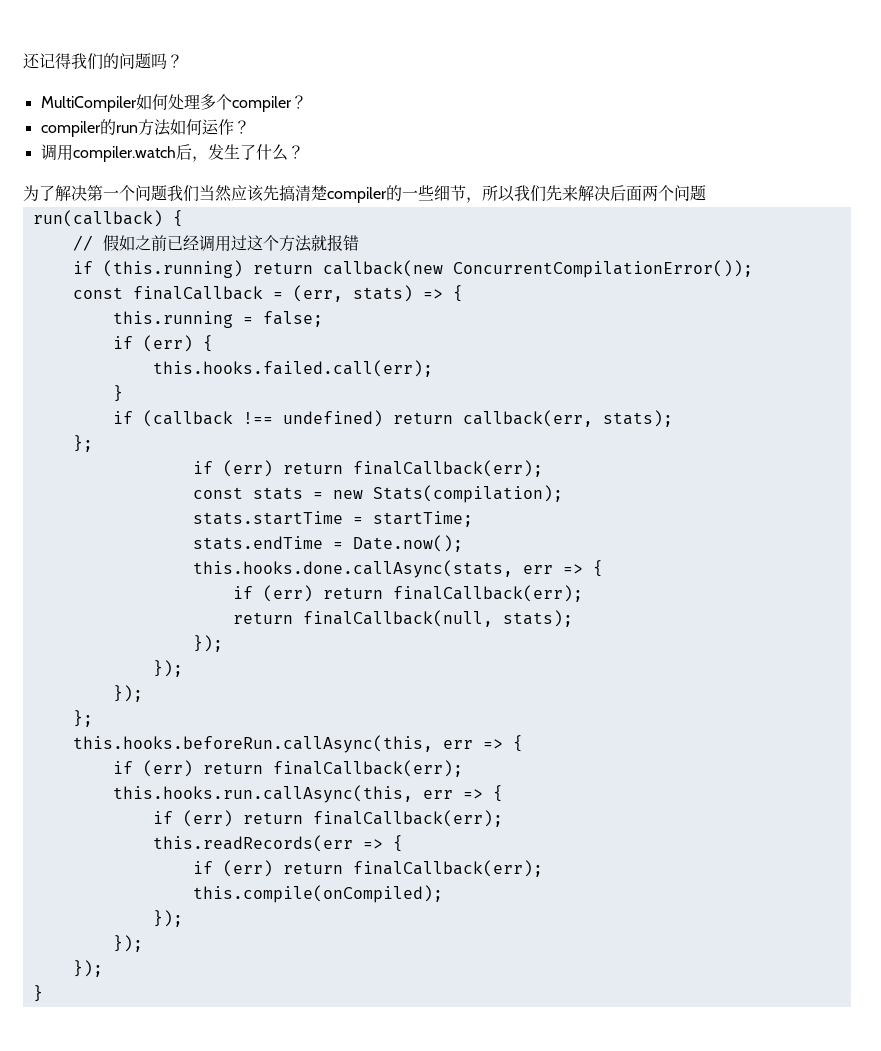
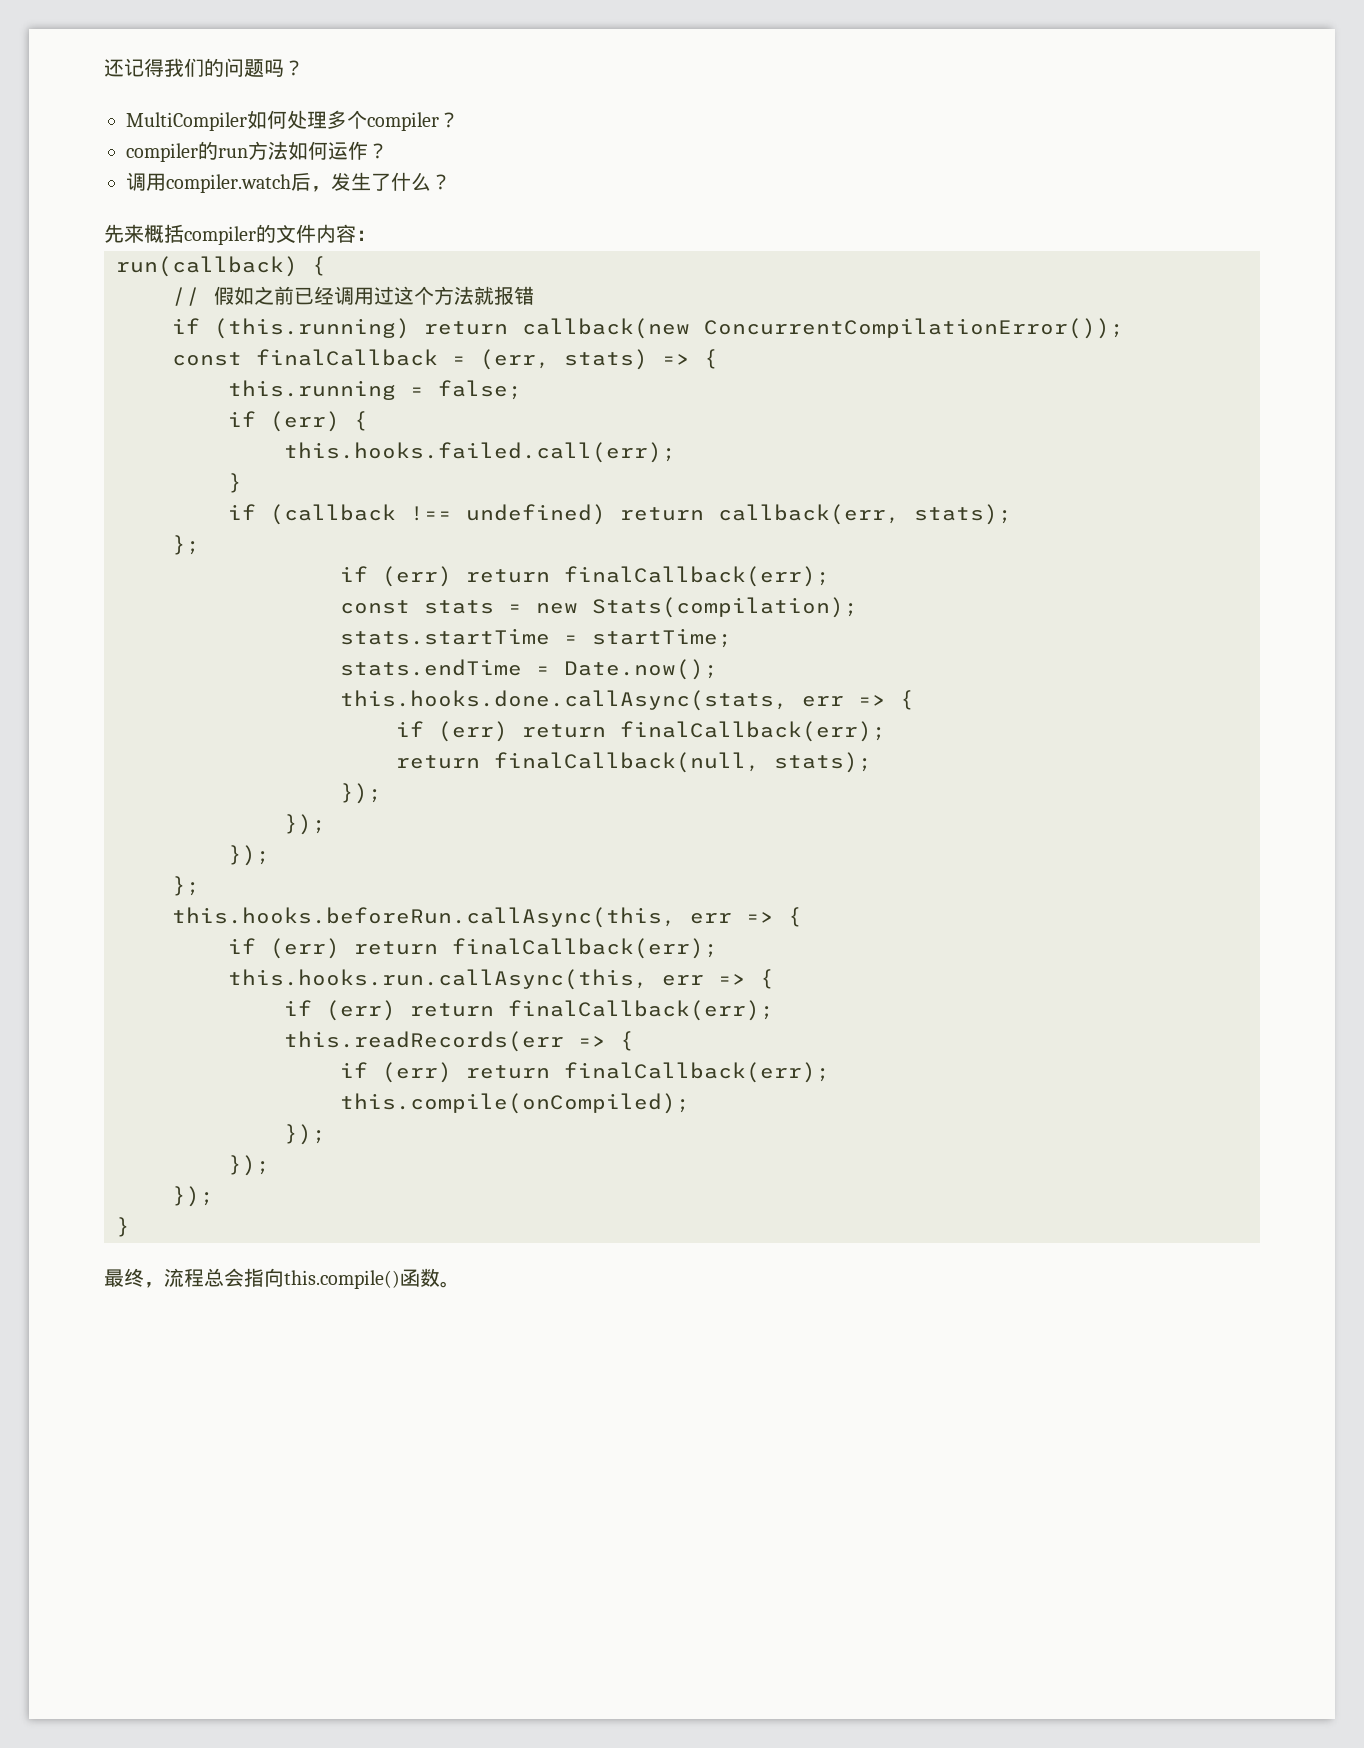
[23,185,706,203] 为了解决第一个问题我们当然应该先搞清楚compiler的一些细节，所以我们先来解决后面两个问题 -> [104,224,376,245] 先来概括compiler的文件内容：
(43, 993) none -> [104,1268,460,1289] // 最终，流程总会指向this.compile()函数。

